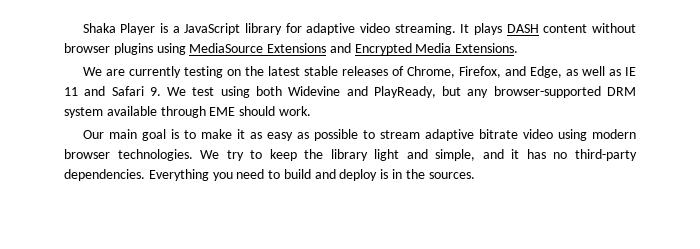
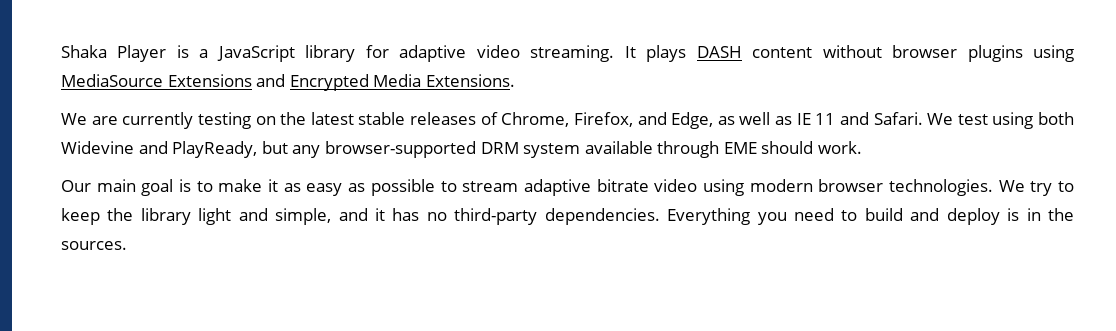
[111,86,161,96] Safari 9. -> [873,112,923,125] Safari.

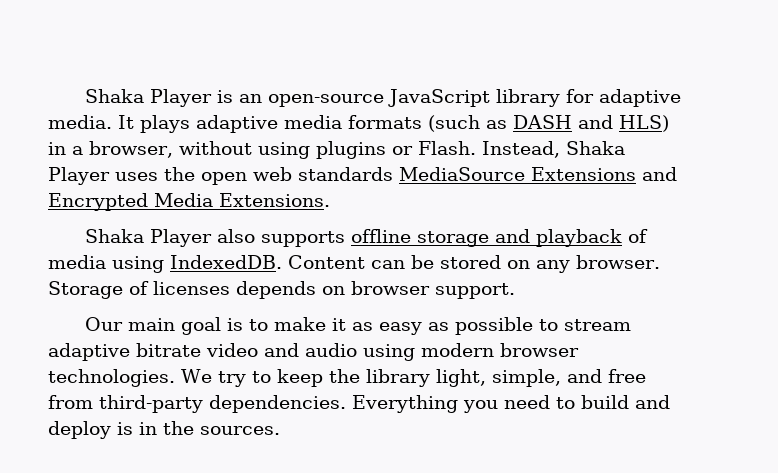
[199,49,209,58] a -> [238,94,384,107] an open-source
[476,45,1074,62] video streaming. It plays DASH content without browser plugins using -> [48,115,669,133] [48,141,625,159] [48,167,393,185] media. It plays adaptive media formats (such as DASH and HLS) in a browser, without using plugins or Flash. Instead, Shaka Player uses the open web standards
[61,112,1074,129] [61,141,863,158] We are currently testing on the latest stable releases of Chrome, Firefox, and Edge, as well as IE 11 and Safari. We test using both Widevine and PlayReady, but any browser-supported DRM system available through EME should work. -> [84,229,648,247] [48,255,660,273] [48,281,515,299] Shaka Player also supports offline storage and playback of media using IndexedDB. Content can be stored on any browser. Storage of licenses depends on browser support.
(698, 185) none -> [264,343,357,357] and audio
[198,208,447,225] light and simple, and it has no -> [435,369,646,387] [48,395,93,409] light, simple, and free from

